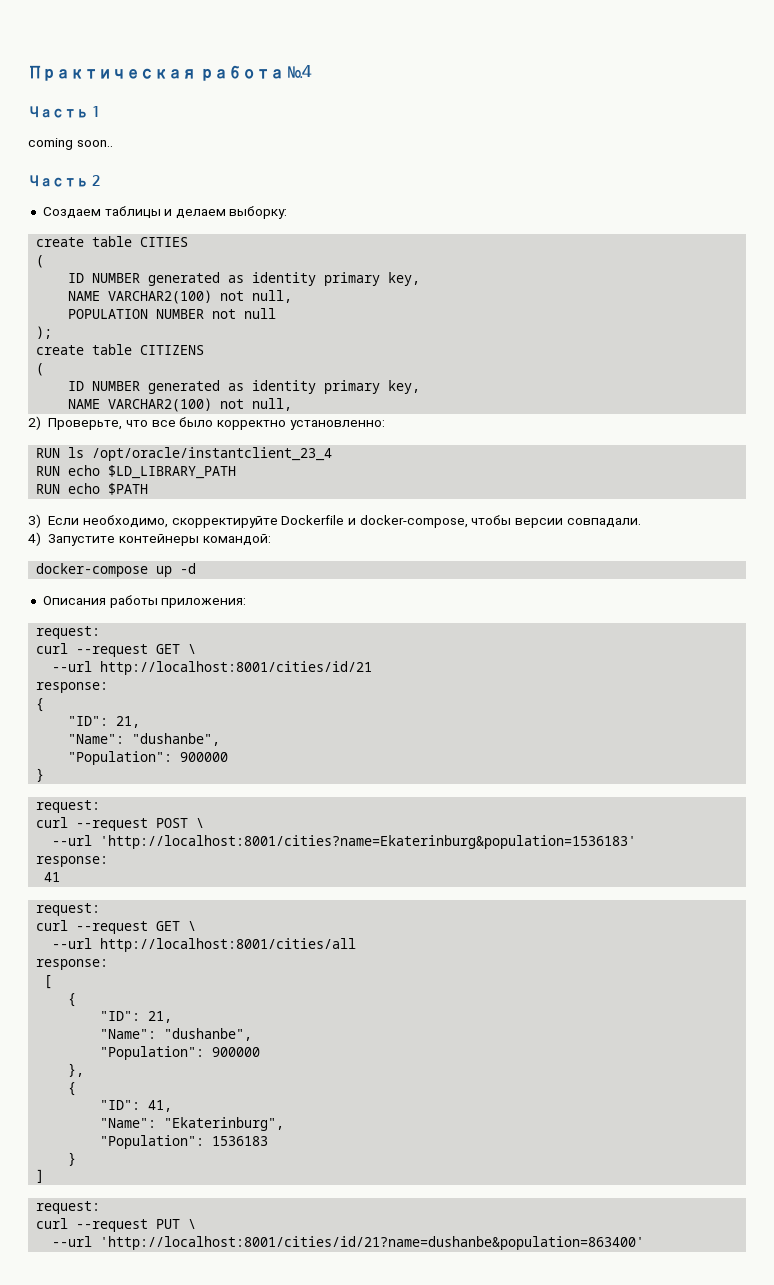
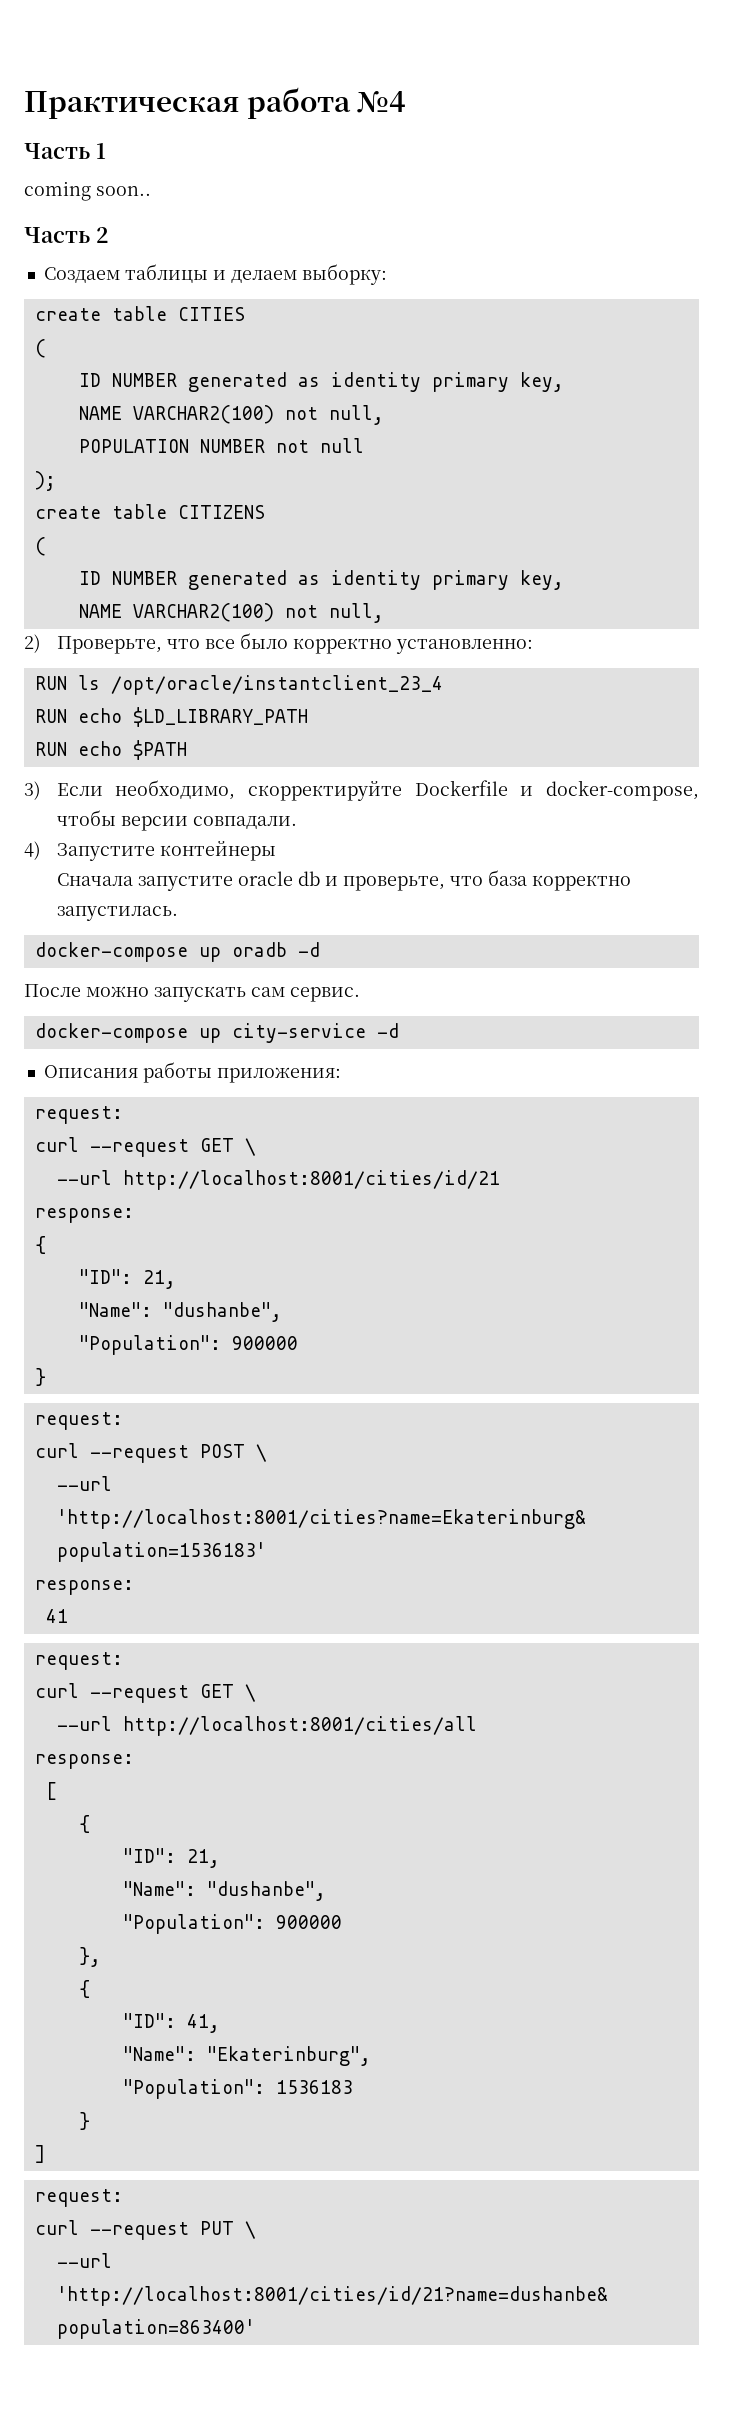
[202,534,271,546] [36,563,173,577] командой: // docker-compose up -> [56,870,631,891] [56,906,178,921] [34,942,320,962] [24,984,360,1002] [34,1023,366,1043] // Сначала запустите oracle db и проверьте, что база корректно запустилась. // docker-compose up oradb -d // После можно запускать сам сервис. // docker-compose up city-service

